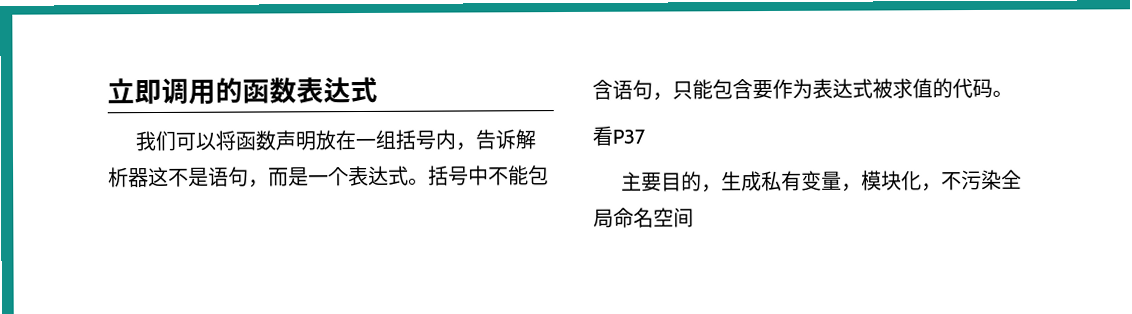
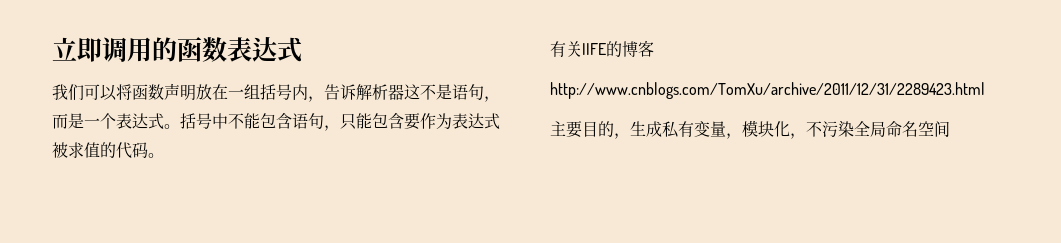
[592,125,645,146] 看P37 -> [550,40,654,57] [550,82,985,99] 有关IIFE的博客 // http://www.cnblogs.com/TomXu/archive/2011/12/31/2289423.html

